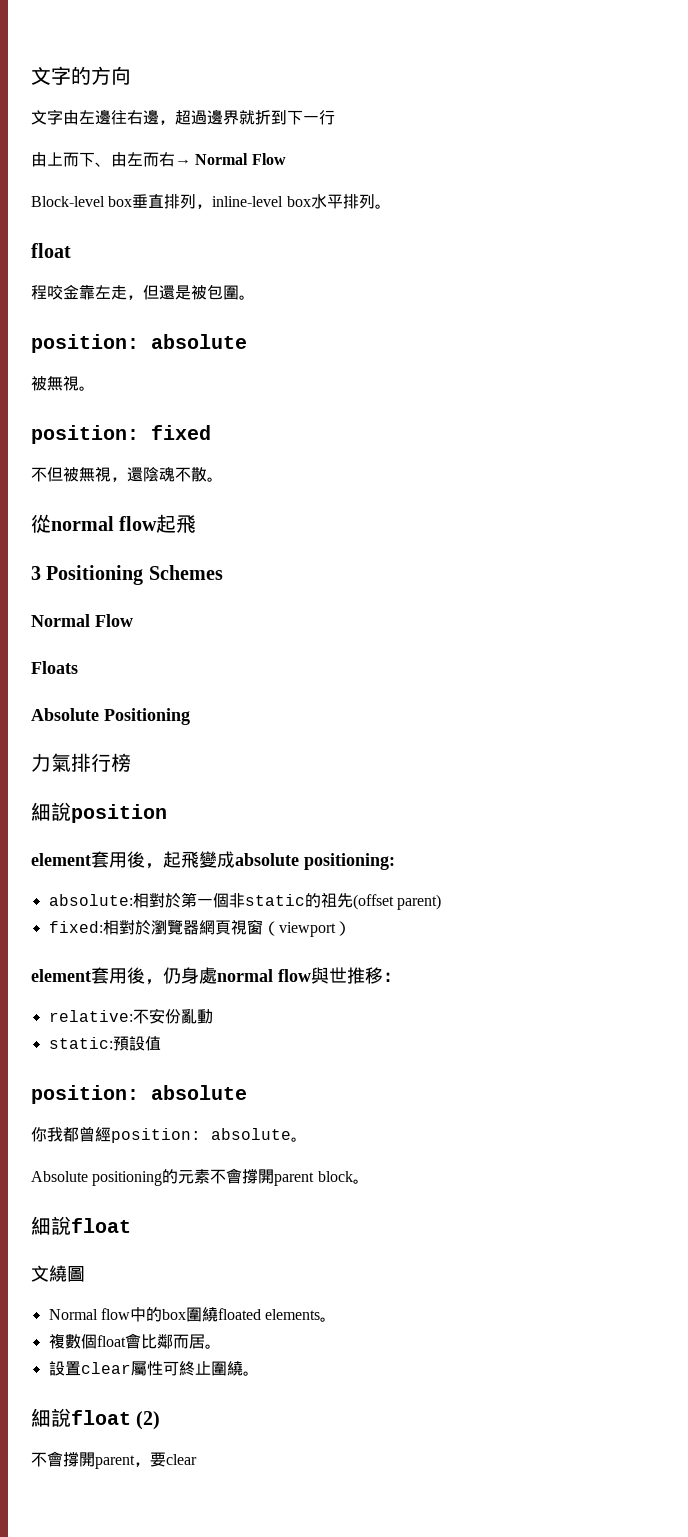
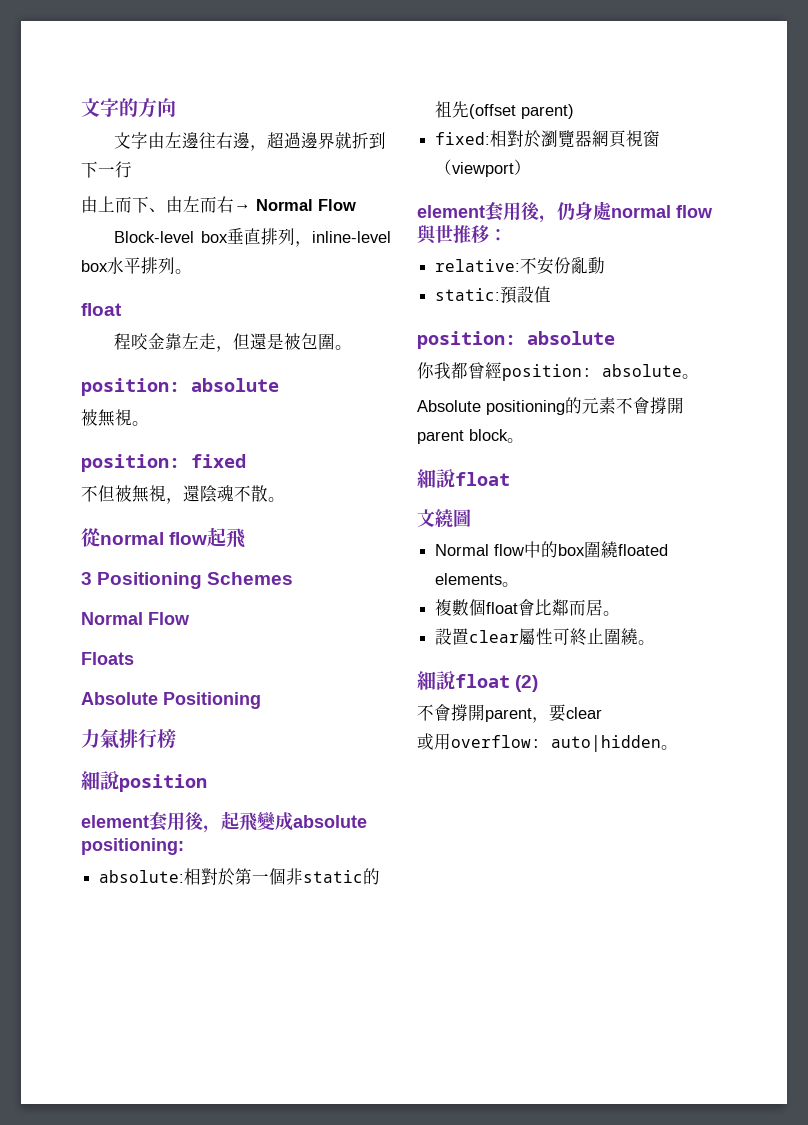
(197, 1459) none -> [417,733,678,752] // 或用overflow: auto|hidden。

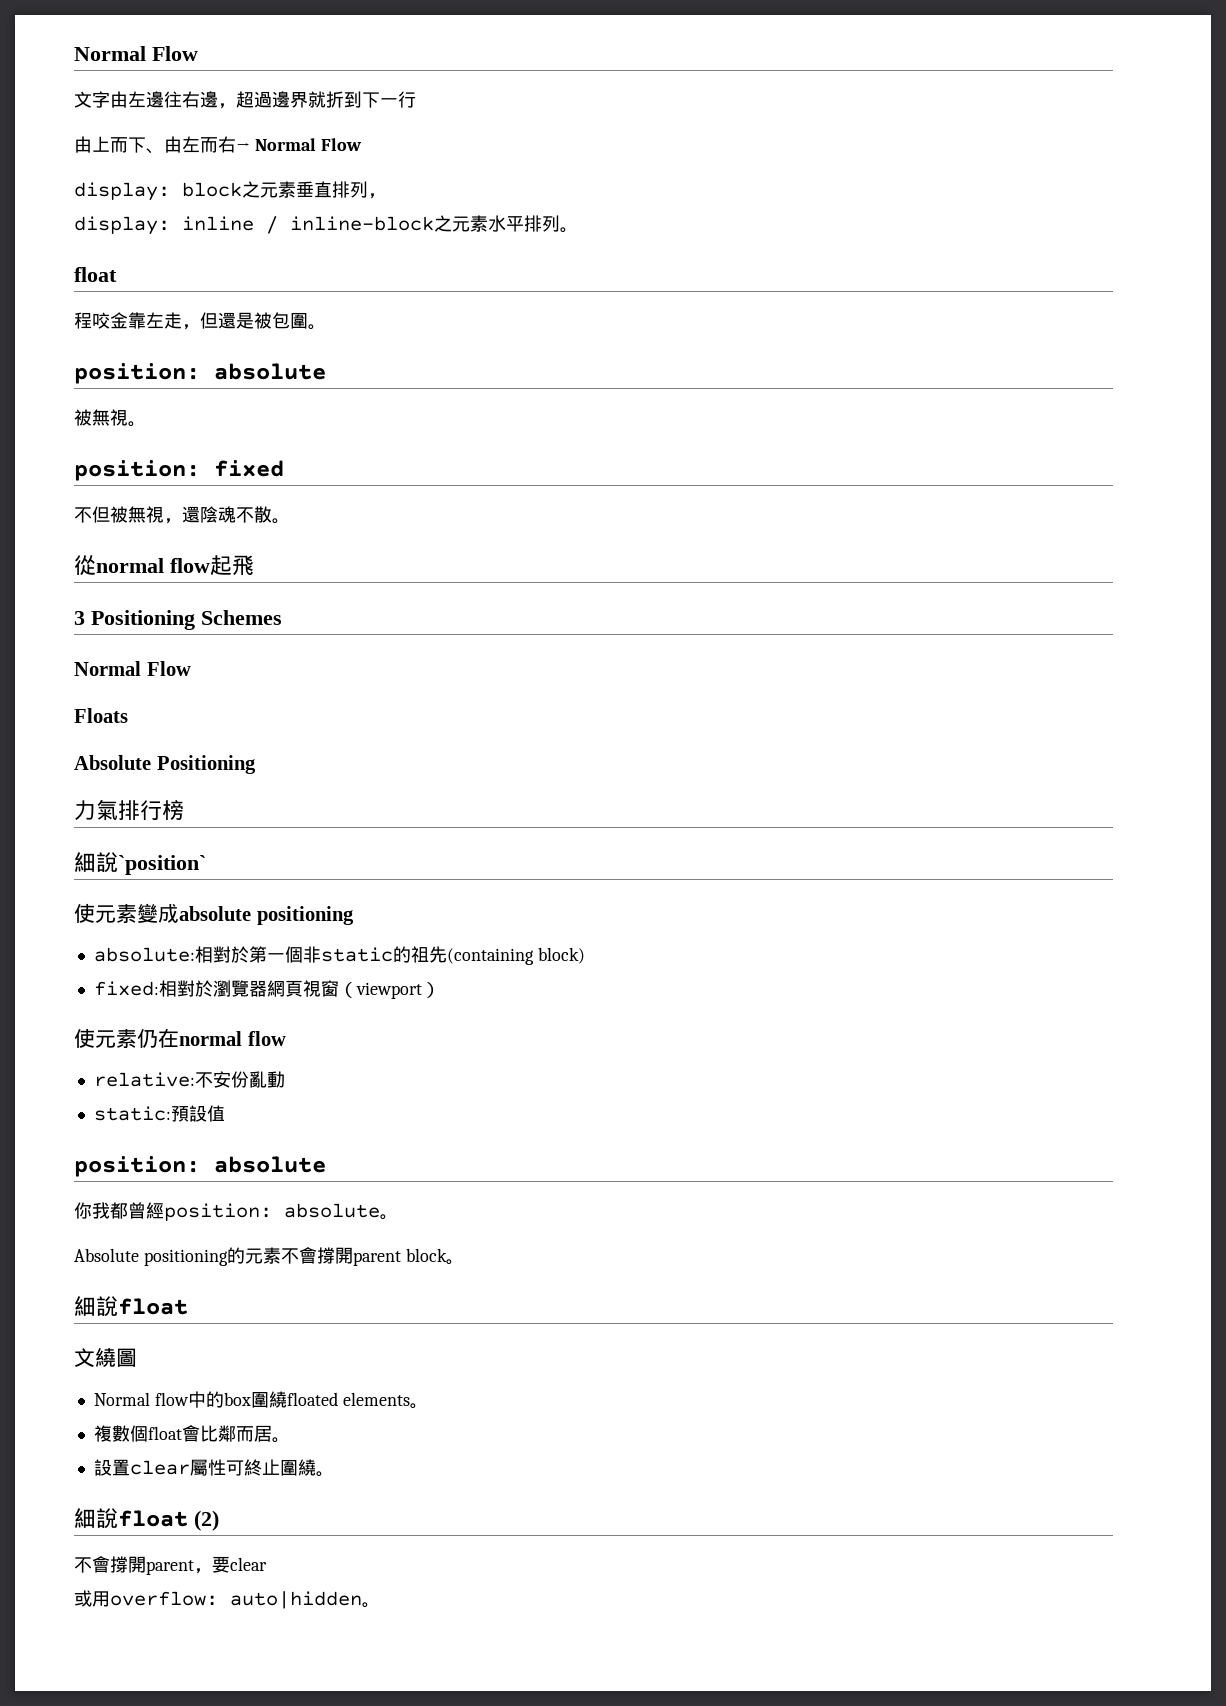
[81,98,176,118] 文字的方向 -> [74,46,198,61] Normal Flow
[114,231,228,243] Block-level box -> [74,181,296,201] display: block之元素
[312,231,391,243] [81,260,108,272] inline-level box -> [74,215,488,235] // display: inline / inline-block之元素
[119,774,207,792] [81,811,257,833] position // element套用後，起飛 -> [118,855,206,875] [74,903,137,924] `position` // 使元素
[81,838,184,855] positioning: -> [256,906,354,925] positioning
[469,104,575,119] (offset parent) -> [446,947,585,965] (containing block)
[417,201,713,223] [417,225,507,245] element套用後，仍身處normal flow與世推移： -> [74,1028,286,1049] 使元素仍在normal flow

